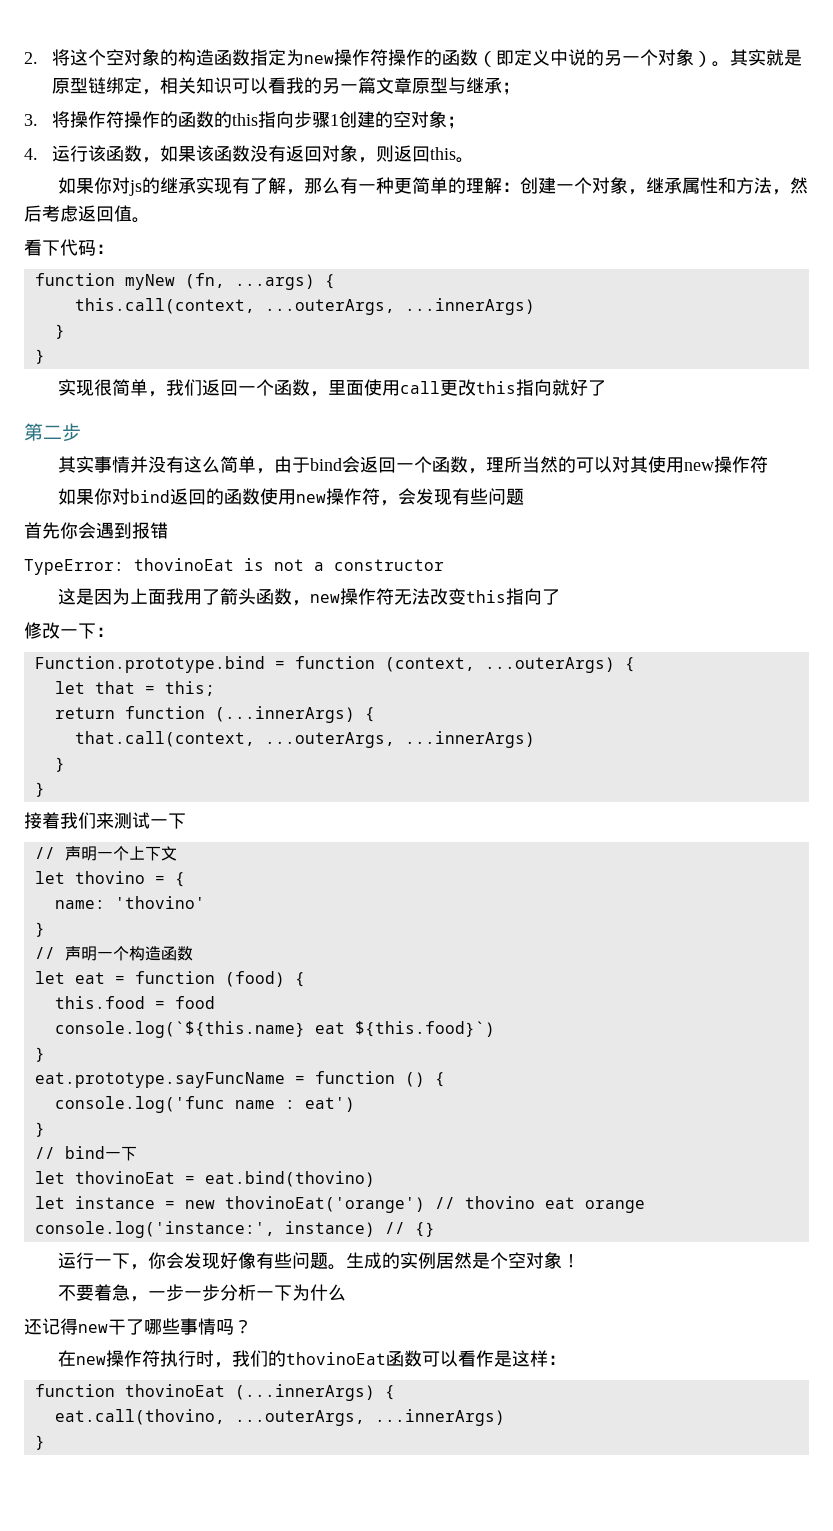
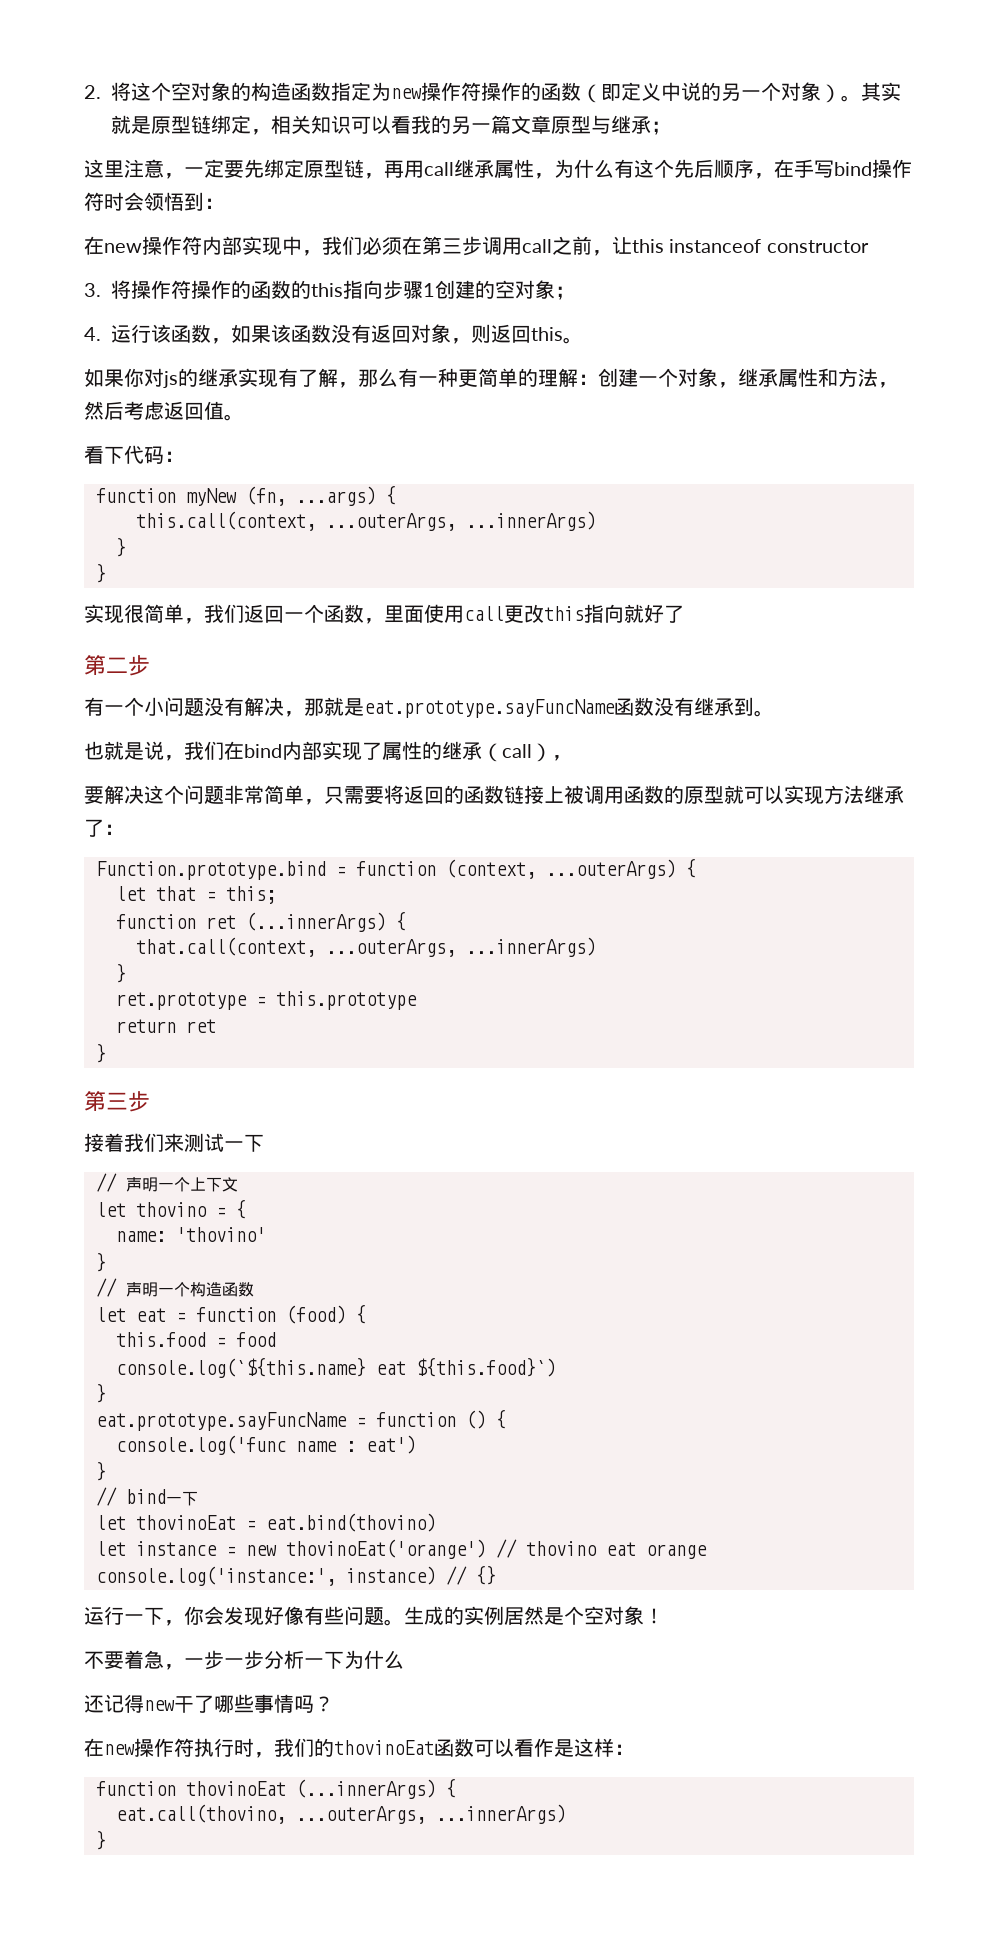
(520, 88) none -> [84,159,912,179] [84,192,224,211] [84,236,869,256] // 这里注意，一定要先绑定原型链，再用call继承属性，为什么有这个先后顺序，在手写bind操作符时会领悟到： // 在new操作符内部实现中，我们必须在第三步调用call之前，让this instanceof constructor
[58,456,769,474] [58,488,525,506] [24,522,168,539] [24,558,444,575] [58,588,561,606] [24,622,96,639] 其实事情并没有这么简单，由于bind会返回一个函数，理所当然的可以对其使用new操作符 // 如果你对bind返回的函数使用new操作符，会发现有些问题 // 首先你会遇到报错 // TypeError: thovinoEat is not a constructor // 这是因为上面我用了箭头函数，new操作符无法改变this指向了 // 修改一下 -> [84,697,774,718] [84,741,572,762] [84,785,904,805] [84,819,104,837] 有一个小问题没有解决，那就是eat.prototype.sayFuncName函数没有继承到。 // 也就是说，我们在bind内部实现了属性的继承（call）， // 要解决这个问题非常简单，只需要将返回的函数链接上被调用函数的原型就可以实现方法继承了
[54,706,205,719] return function -> [116,914,236,929] function ret
[34,782,45,797] // } -> [116,991,417,1010] [116,1019,216,1033] [96,1043,106,1063] [84,1091,150,1112] // ret.prototype = this.prototype // return ret // } // 第三步

